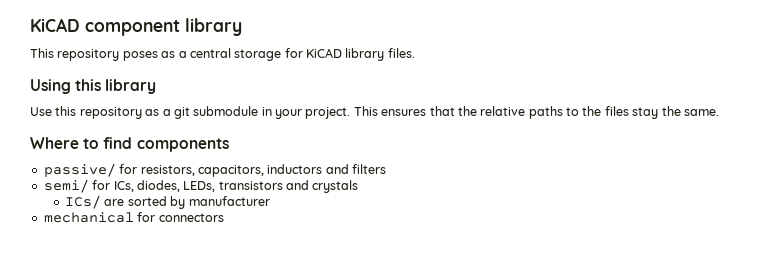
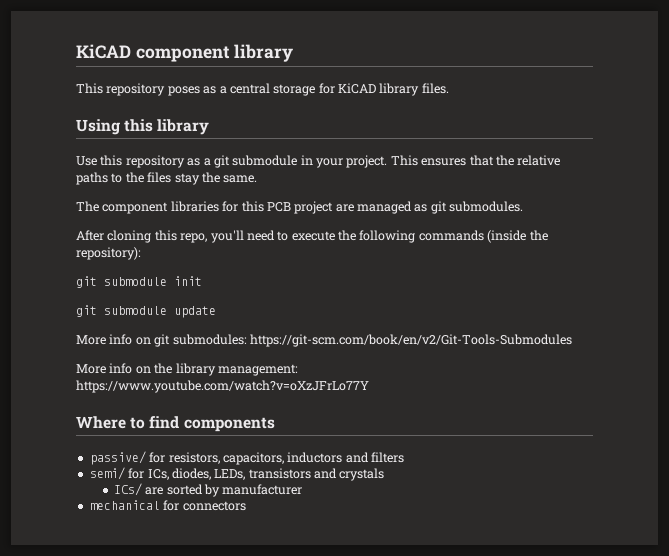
(719, 112) none -> [76,201,524,214] [76,230,548,243] [76,247,141,260] [76,276,202,288] [76,305,216,318] [76,334,572,347] [76,363,298,376] [76,380,369,393] // The component libraries for this PCB project are managed as git submodules. // After cloning this repo, you'll need to execute the following commands (inside the repository): // git submodule init // git submodule update // More info on git submodules: https://git-scm.com/book/en/v2/Git-Tools-Submodules // More info on the library management: https://www.youtube.com/watch?v=oXzJFrLo77Y

